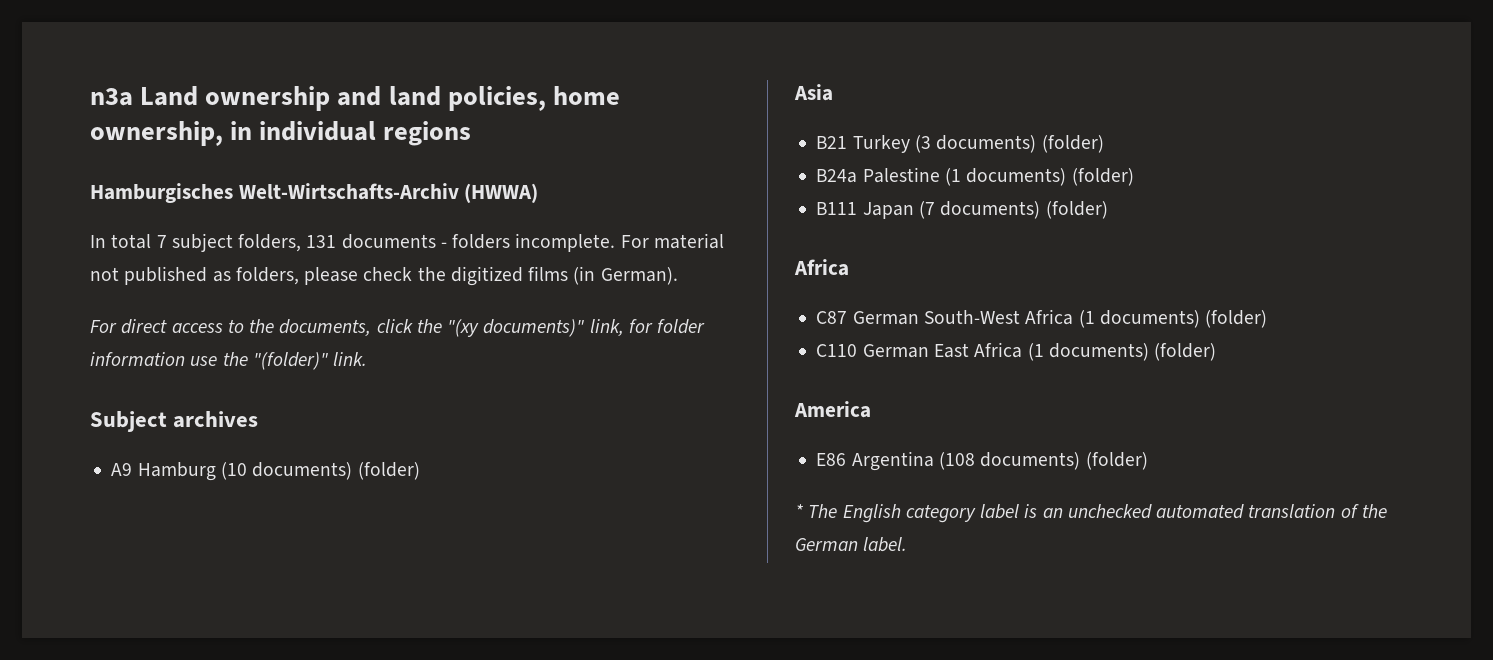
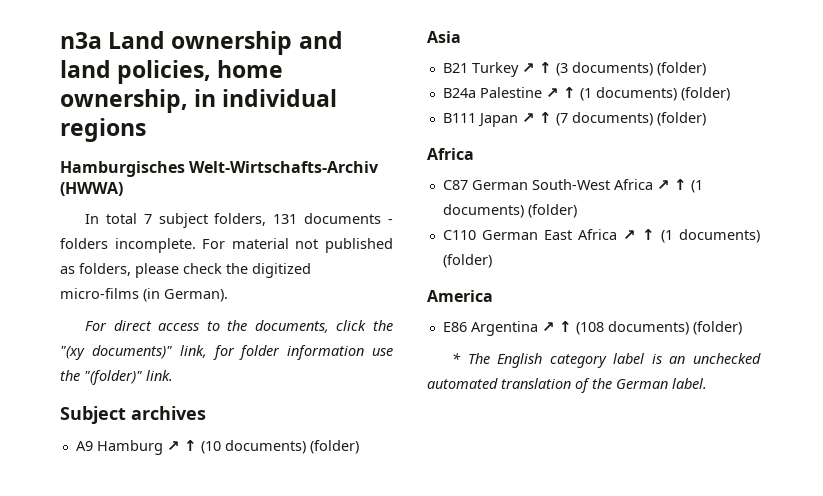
[528,266,569,281] films -> [60,288,139,299] micro-films
(216, 471) none -> [166,440,197,451] ↗ ↑
(910, 144) none -> [521,62,552,73] ↗ ↑
(940, 175) none -> [545,87,576,98] ↗ ↑
(914, 210) none -> [521,112,552,123] ↗ ↑
(1074, 317) none -> [656,179,687,190] ↗ ↑
(1023, 350) none -> [622,229,655,240] ↗ ↑
(934, 461) none -> [541,321,572,332] ↗ ↑

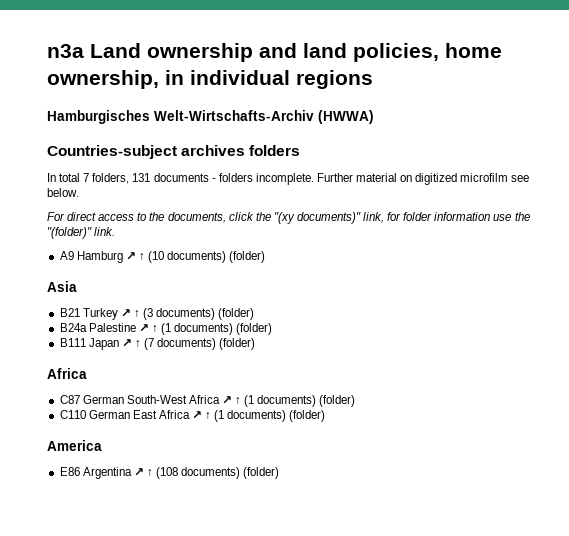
(123, 189) none -> [47,145,301,159] // Countries-subject archives folders
[158,213,208,228] subject -> (90, 177) none
[202,238,393,253] [60,263,311,278] [60,288,228,302] For material not published as folders, please check the digitized micro-films (in German). -> [316,173,530,185] [47,188,79,197] Further material on digitized microfilm see below.
[60,406,206,424] // Subject archives -> (116, 231) none
[451,353,761,368] [427,378,707,393] // * The English category label is an unchecked automated translation of the German label. -> (280, 473) none

